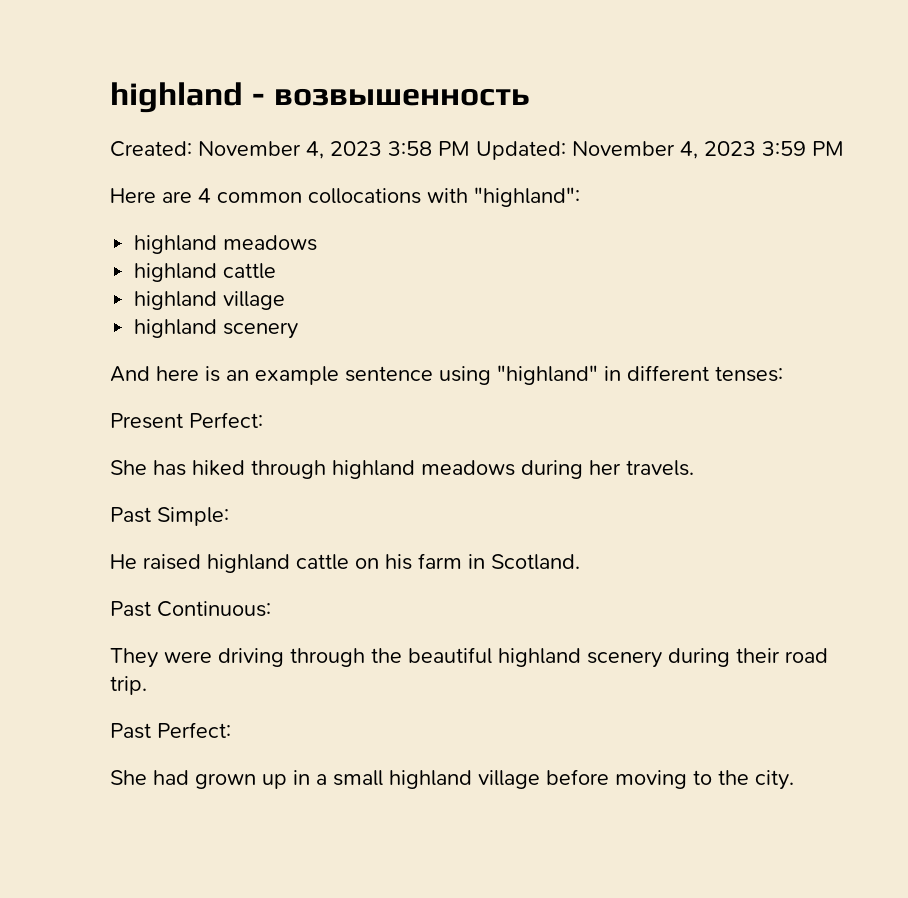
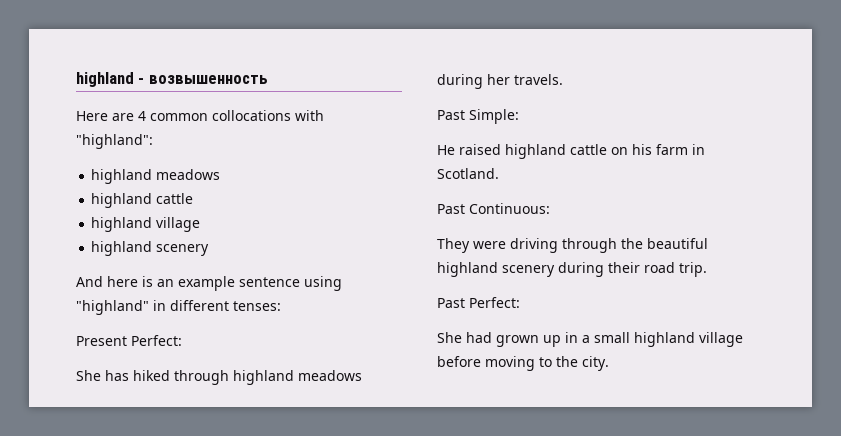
[110,141,844,160] // Created: November 4, 2023 3:58 PM Updated: November 4, 2023 3:59 PM -> (268, 79) none

